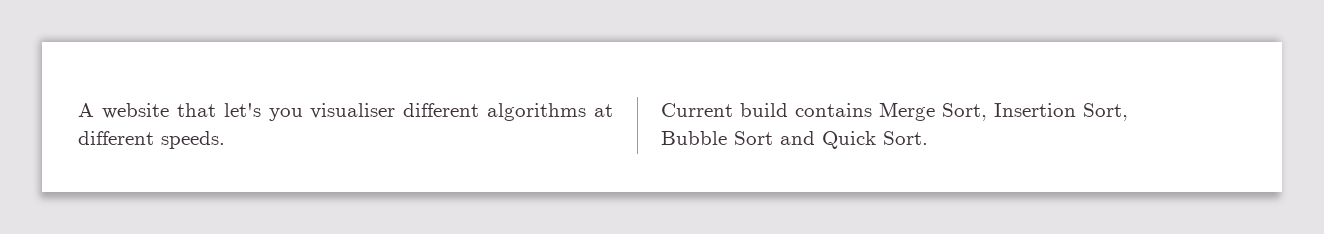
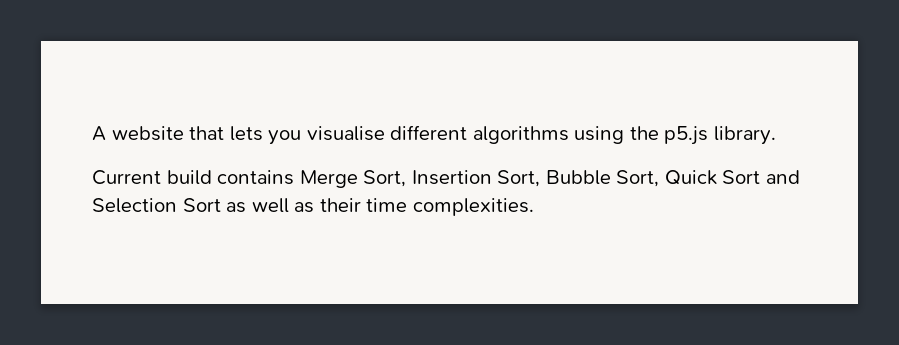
[223,103,613,121] [78,131,225,149] let's you visualiser different algorithms at different speeds. -> [229,125,776,145] lets you visualise different algorithms using the p5.js library.
[734,131,928,149] Sort and Quick Sort. -> [616,170,800,187] [92,198,534,216] Sort, Quick Sort and Selection Sort as well as their time complexities.

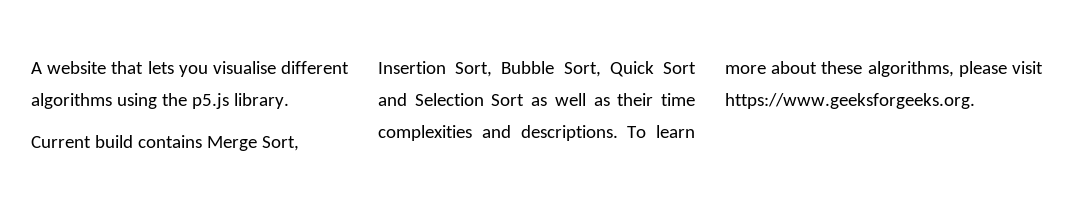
[412,198,534,216] complexities. -> [378,125,695,141] [725,61,1043,77] [725,93,975,109] complexities and descriptions. To learn more about these algorithms, please visit https://www.geeksforgeeks.org.

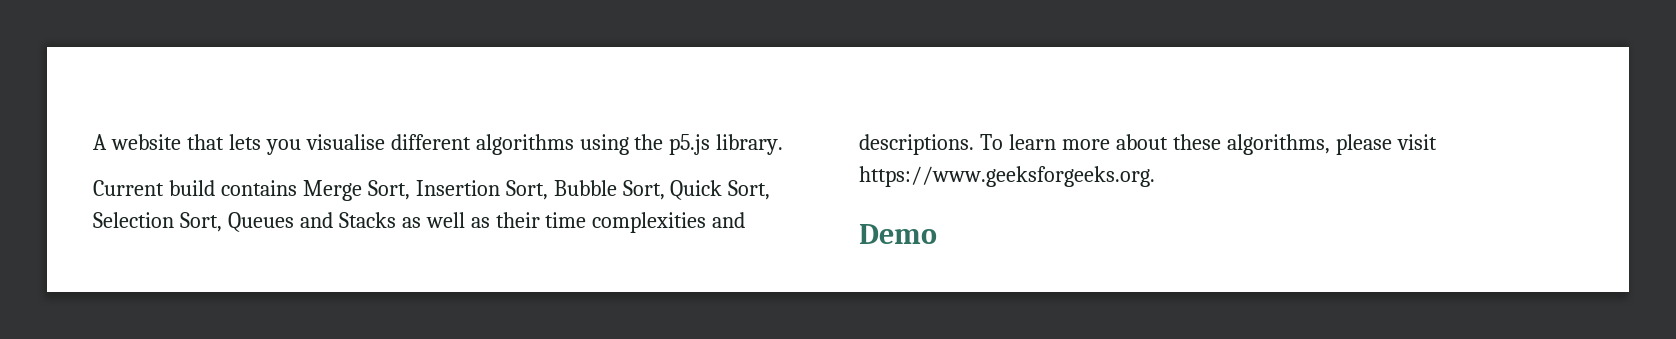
[663,62,696,74] [378,93,525,106] Sort and Selection Sort -> [728,180,771,200] [93,212,396,232] Sort, Selection Sort, Queues and Stacks
(975, 101) none -> [859,224,937,244] // Demo

